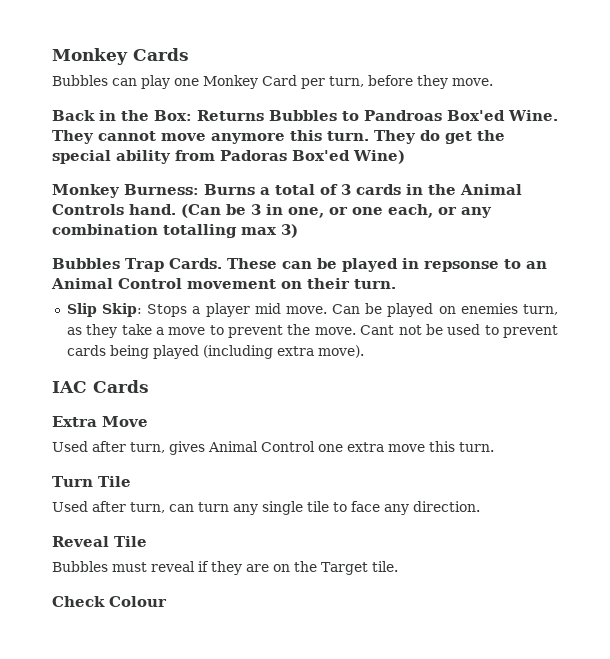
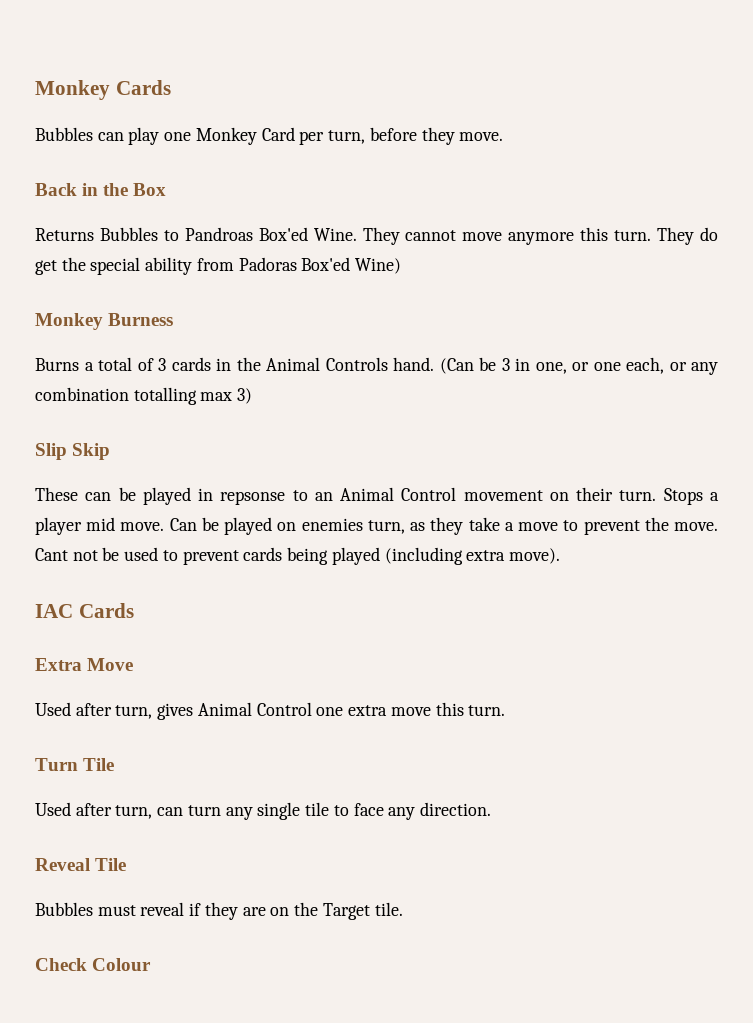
[154,110,192,121] Box: -> [133,183,167,196] Box //
[124,184,199,195] Burness: -> [108,313,174,326] Burness //
[52,258,222,272] Bubbles Trap Cards. -> [35,443,111,460] Slip Skip //
[66,303,143,317] // Slip Skip: -> (657, 495) none

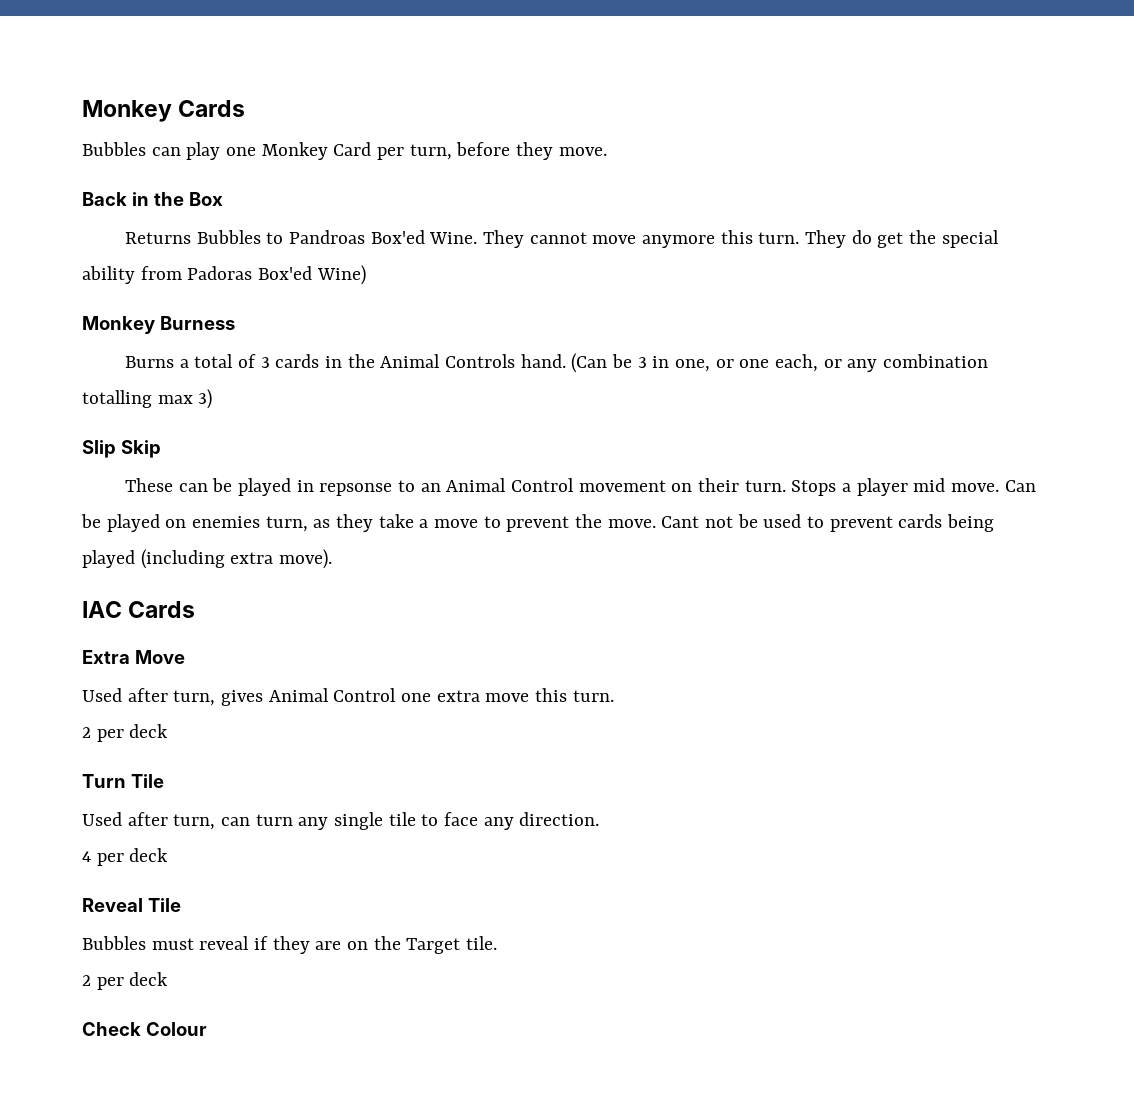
(506, 710) none -> [82,724,169,742] // 2 per deck
(491, 809) none -> [82,848,169,866] // 4 per deck
(403, 909) none -> [82,972,169,990] // 2 per deck

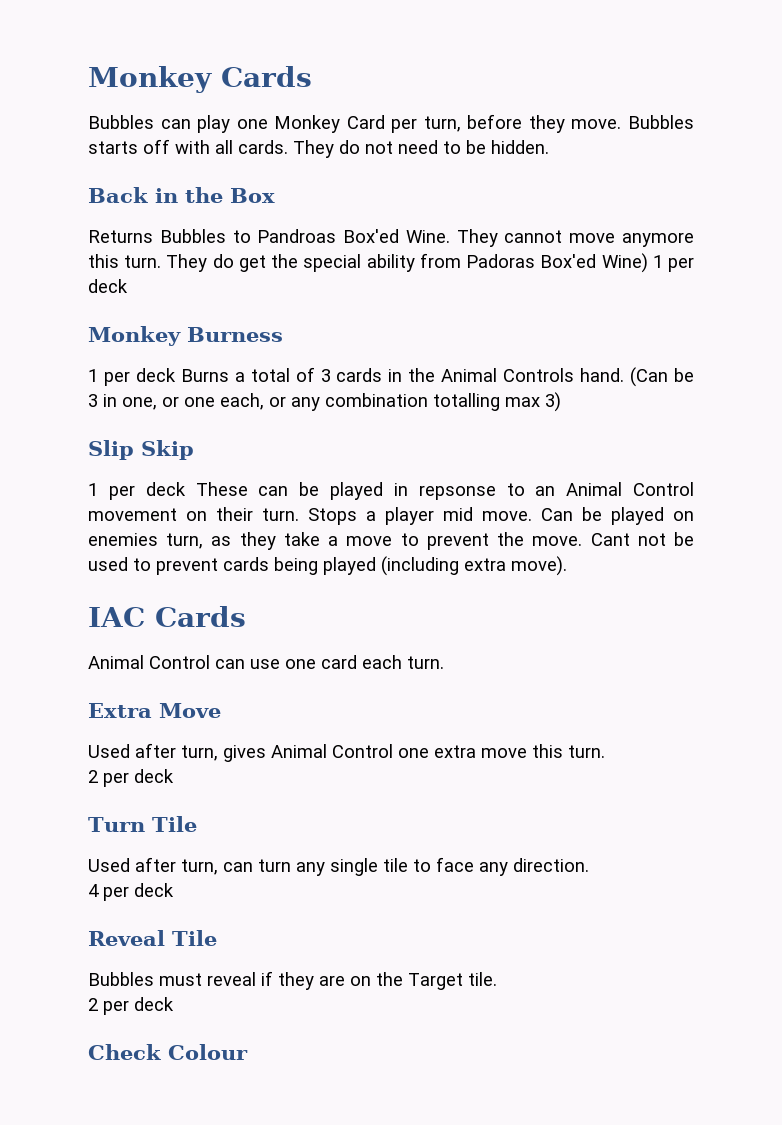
(607, 151) none -> [628,115,694,129] [88,139,549,158] Bubbles starts off with all cards. They do not need to be hidden.
(366, 275) none -> [652,255,695,272] [88,279,128,293] 1 per deck
(235, 323) none -> [88,368,176,386] 1 per deck
(161, 449) none -> [88,482,186,500] 1 per deck
(196, 609) none -> [88,655,444,669] // Animal Control can use one card each turn.

